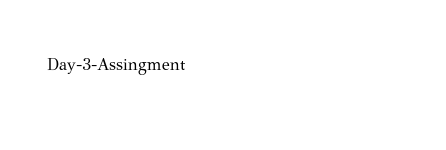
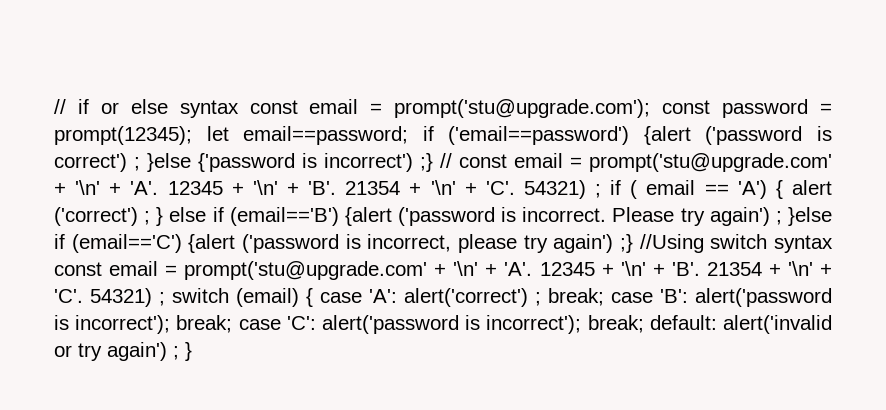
[47,57,186,75] Day-3-Assingment -> [54,99,832,118] [54,126,832,145] [54,153,832,172] [54,180,832,199] [54,207,832,226] [54,234,833,253] [54,261,832,280] [54,288,832,307] [54,315,832,334] [54,342,192,361] // if or else syntax const email = prompt('stu@upgrade.com'); const password = prompt(12345); let email==password; if ('email==password') {alert ('password is correct') ; }else {'password is incorrect') ;} // const email = prompt('stu@upgrade.com' + '\n' + 'A'. 12345 + '\n' + 'B'. 21354 + '\n' + 'C'. 54321) ; if ( email == 'A') { alert ('correct') ; } else if (email=='B') {alert ('password is incorrect. Please try again') ; }else if (email=='C') {alert ('password is incorrect, please try again') ;} //Using switch syntax const email = prompt('stu@upgrade.com' + '\n' + 'A'. 12345 + '\n' + 'B'. 21354 + '\n' + 'C'. 54321) ; switch (email) { case 'A': alert('correct') ; break; case 'B': alert('password is incorrect'); break; case 'C': alert('password is incorrect'); break; default: alert('invalid or try again') ; }

